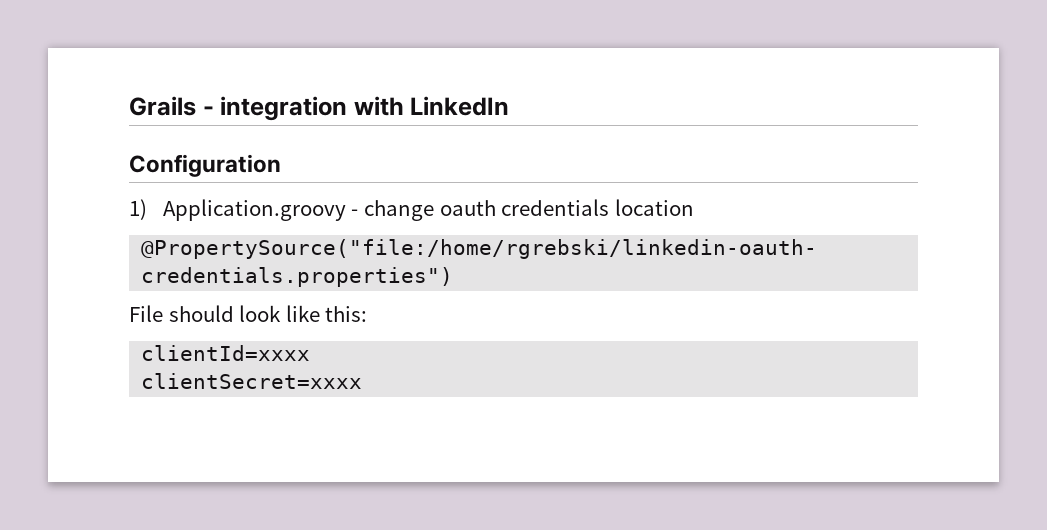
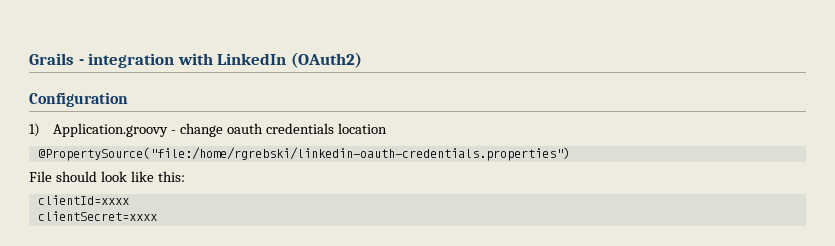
(510, 106) none -> [290,52,362,68] (OAuth2)

